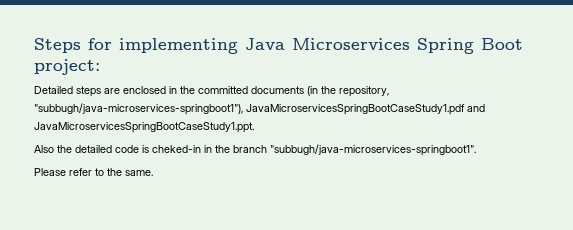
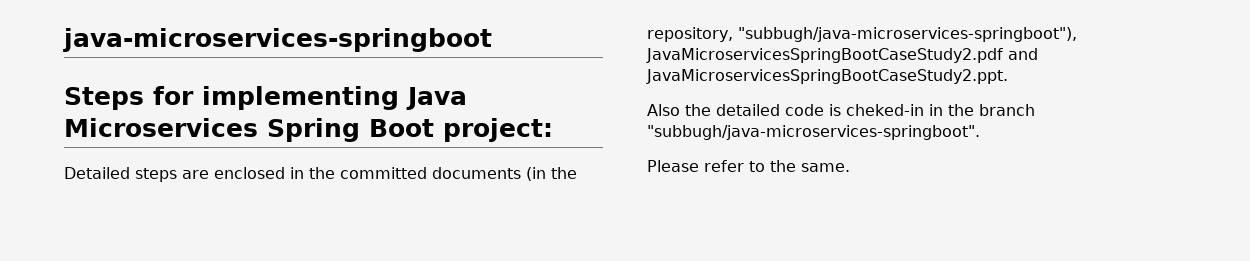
(34, 45) none -> [63,28,492,52] java-microservices-springboot //
[34,103,485,115] [34,122,254,133] "subbugh/java-microservices-springboot1"), JavaMicroservicesSpringBootCaseStudy1.pdf and JavaMicroservicesSpringBootCaseStudy1.ppt. -> [738,27,1077,42] [646,48,1038,63] [646,69,1008,84] "subbugh/java-microservices-springboot"), JavaMicroservicesSpringBootCaseStudy2.pdf and JavaMicroservicesSpringBootCaseStudy2.ppt.
[270,144,476,156] "subbugh/java-microservices-springboot1". -> [647,125,980,140] "subbugh/java-microservices-springboot".

